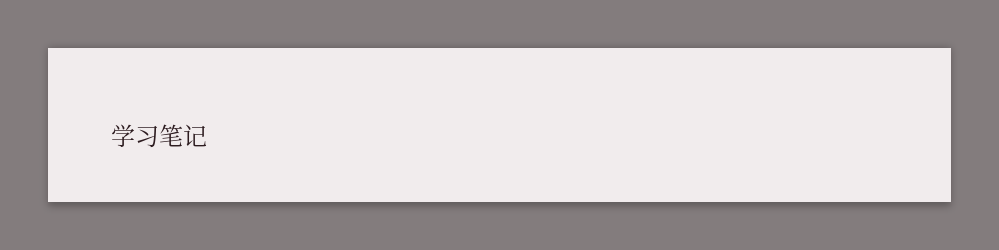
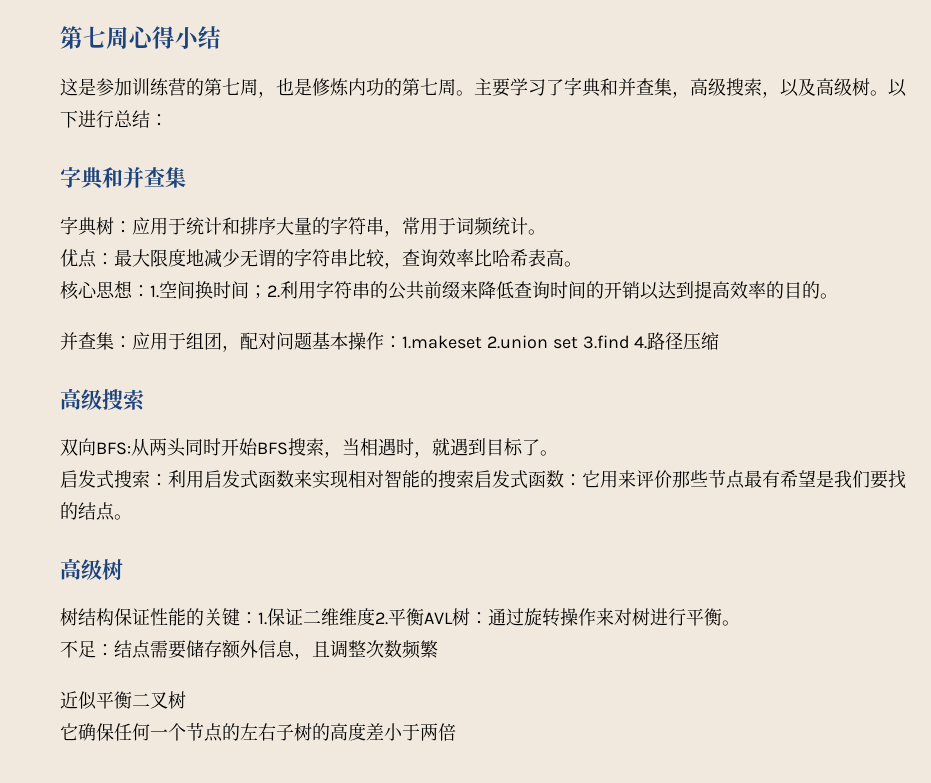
[111,124,207,148] 学习笔记 -> [60,26,221,49] [60,77,907,98] [60,110,168,128] [60,167,186,190] [60,216,546,237] [60,248,582,269] [60,280,838,300] [60,332,720,352] [60,388,144,411] [60,438,558,458] [60,470,906,489] [60,502,132,521] [60,558,123,580] [60,608,740,627] [60,640,438,660] [60,691,186,710] [60,723,456,742] 第七周心得小结 // 这是参加训练营的第七周，也是修炼内功的第七周。主要学习了字典和并查集，高级搜索，以及高级树。以下进行总结： // 字典和并查集 // 字典树：应用于统计和排序大量的字符串，常用于词频统计。 // 优点：最大限度地减少无谓的字符串比较，查询效率比哈希表高。 // 核心思想：1.空间换时间；2.利用字符串的公共前缀来降低查询时间的开销以达到提高效率的目的。 // 并查集：应用于组团，配对问题基本操作：1.makeset 2.union set 3.find 4.路径压缩 // 高级搜索 // 双向BFS:从两头同时开始BFS搜索，当相遇时，就遇到目标了。 // 启发式搜索：利用启发式函数来实现相对智能的搜索启发式函数：它用来评价那些节点最有希望是我们要找的结点。 // 高级树 // 树结构保证性能的关键：1.保证二维维度2.平衡AVL树：通过旋转操作来对树进行平衡。 // 不足：结点需要储存额外信息，且调整次数频繁 // 近似平衡二叉树 // 它确保任何一个节点的左右子树的高度差小于两倍

